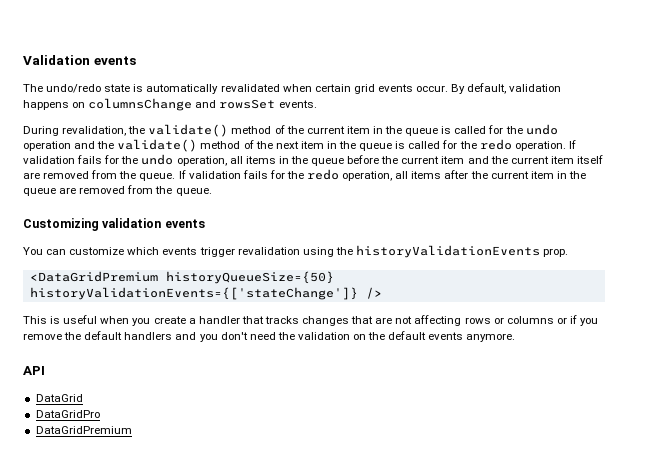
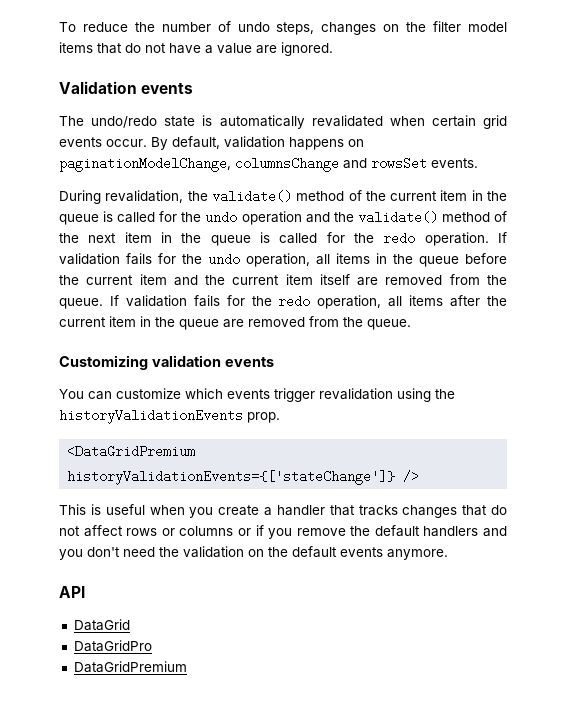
(23, 60) none -> [59,21,508,35] [59,42,333,56] To reduce the number of undo steps, changes on the filter model items that do not have a value are ignored. //
(86, 105) none -> [59,157,231,172] paginationModelChange,
[165,271,334,284] historyQueueSize={50} -> (196, 451) none
[375,315,462,326] are not affecting -> [490,505,507,515] [59,525,123,537] do not affect

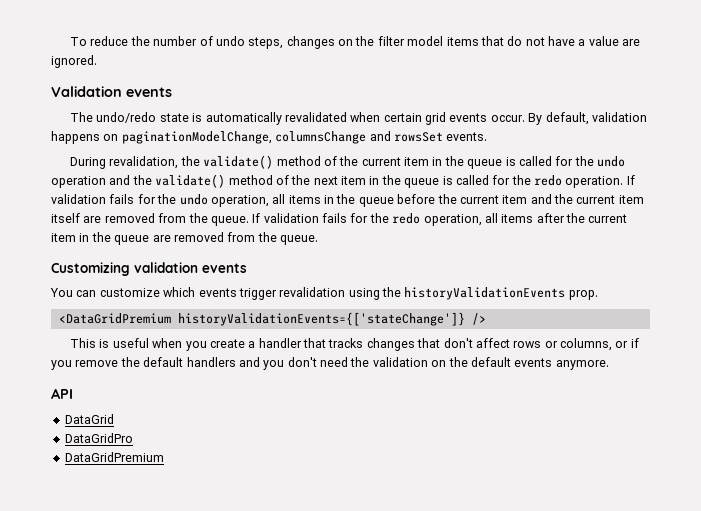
[490,505,507,515] [59,526,80,536] do not -> [443,338,473,348] don't
[179,526,234,536] columns -> [560,338,613,351] columns,

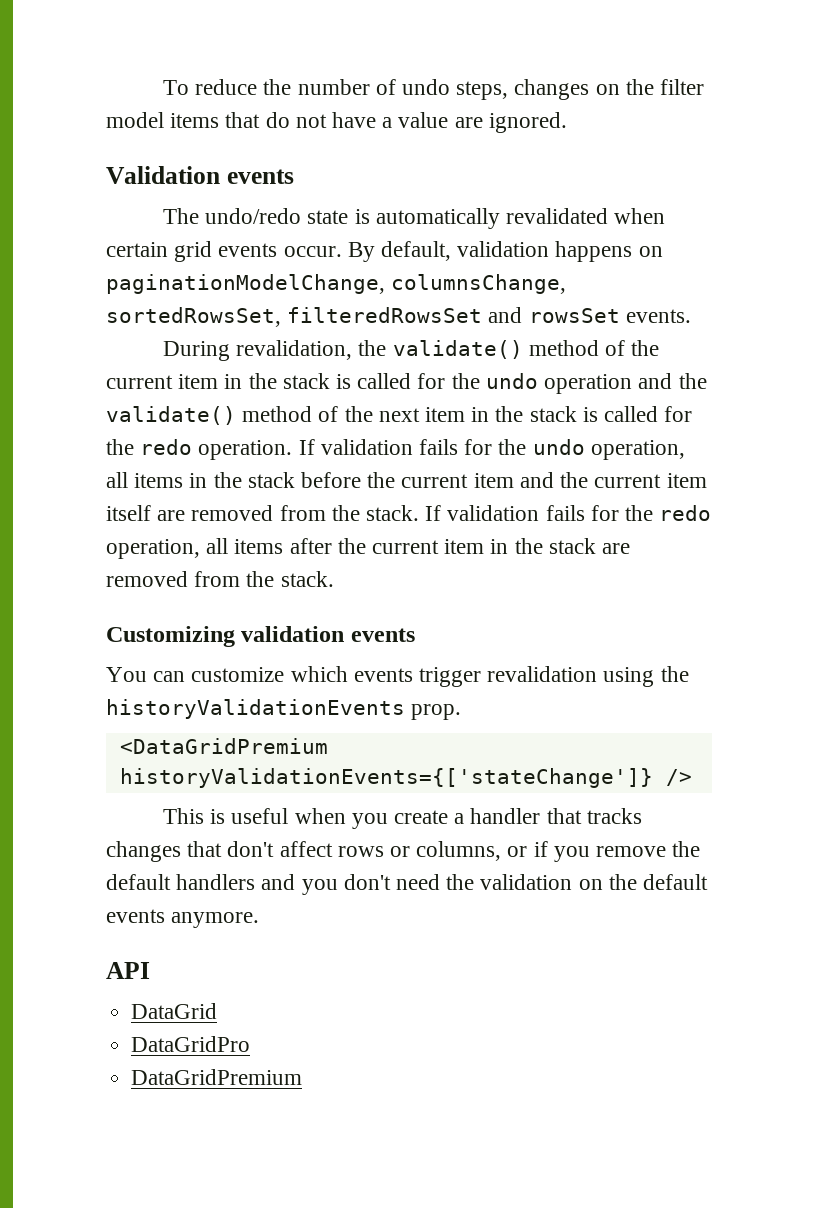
[275,131,367,144] columnsChange -> [391,274,567,294] [106,307,483,327] columnsChange, sortedRowsSet, filteredRowsSet
[467,159,503,169] queue -> [282,373,330,389] stack
[404,178,440,188] queue -> [529,406,577,422] stack
[358,197,394,207] queue -> [247,472,295,488] stack
[210,216,249,226] queue. -> [366,505,420,521] stack.
[114,232,318,245] queue are removed from the queue. -> [548,538,631,554] [106,571,334,587] stack are removed from the stack.

